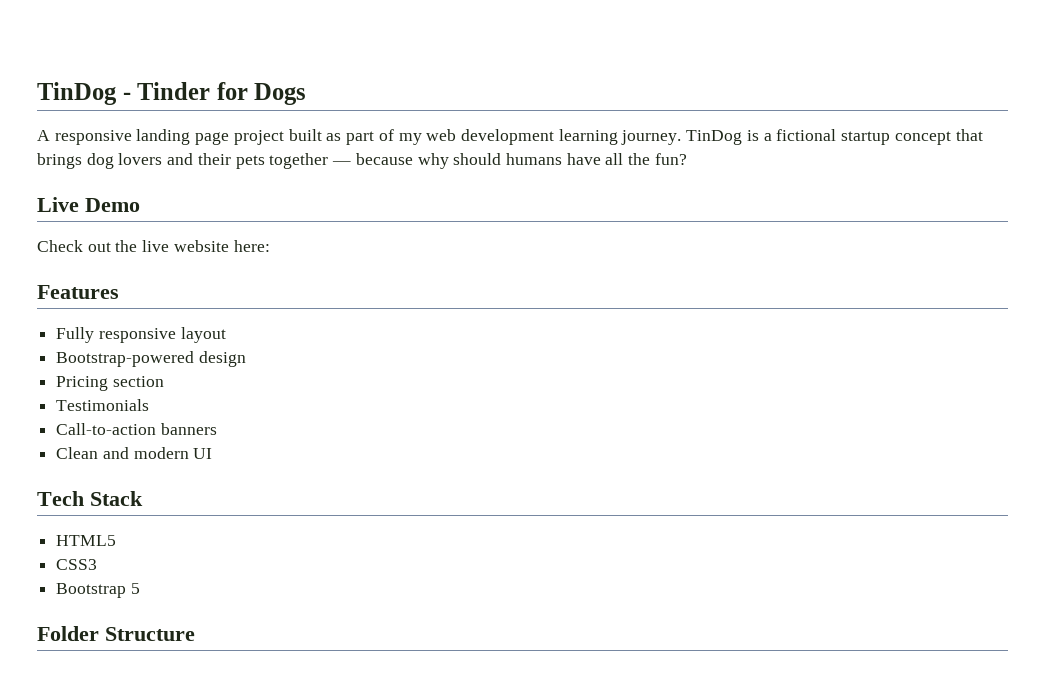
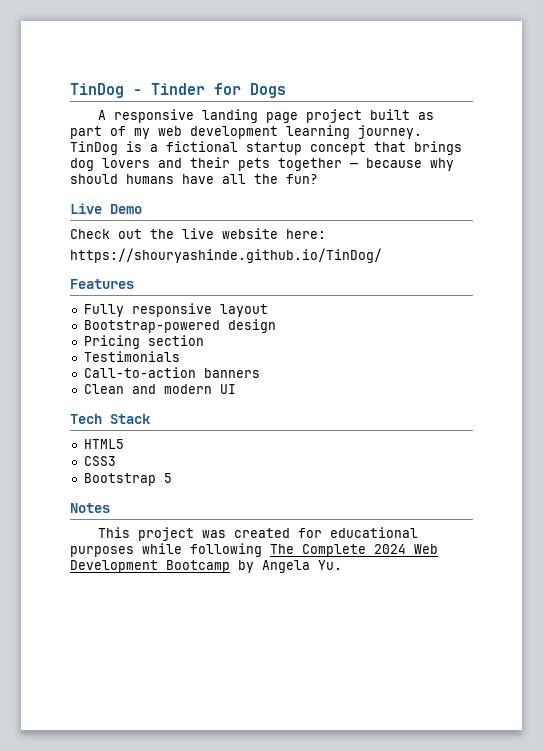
(270, 246) none -> [70,248,382,263] // https://shouryashinde.github.io/TinDog/
[37,626,195,641] Folder Structure -> [70,503,110,513] [98,527,419,541] [70,543,438,557] [70,560,342,573] Notes // This project was created for educational purposes while following The Complete 2024 Web Development Bootcamp by Angela Yu.

